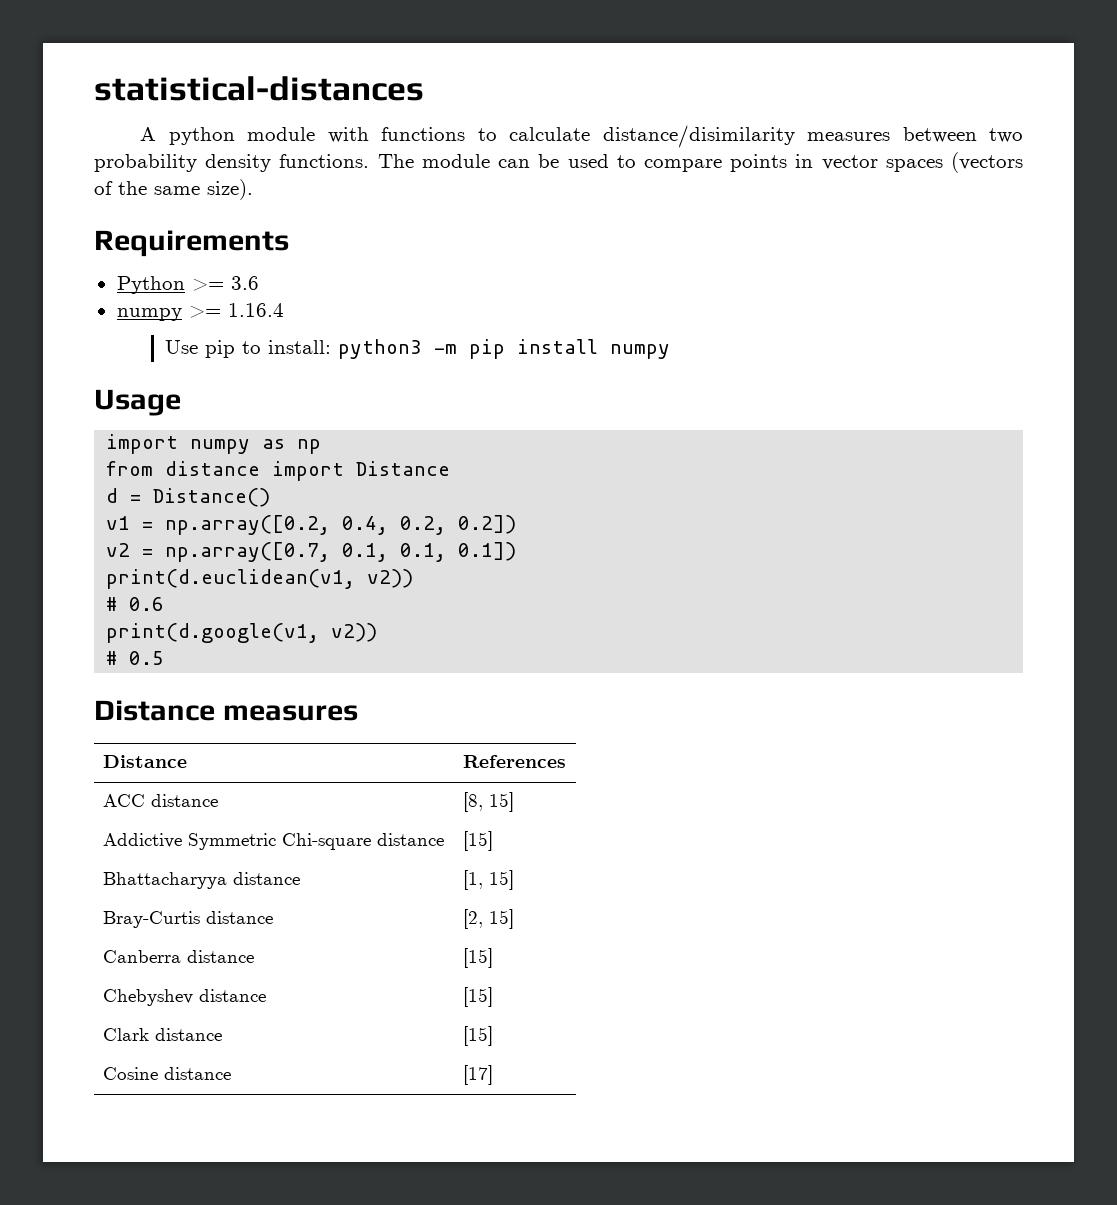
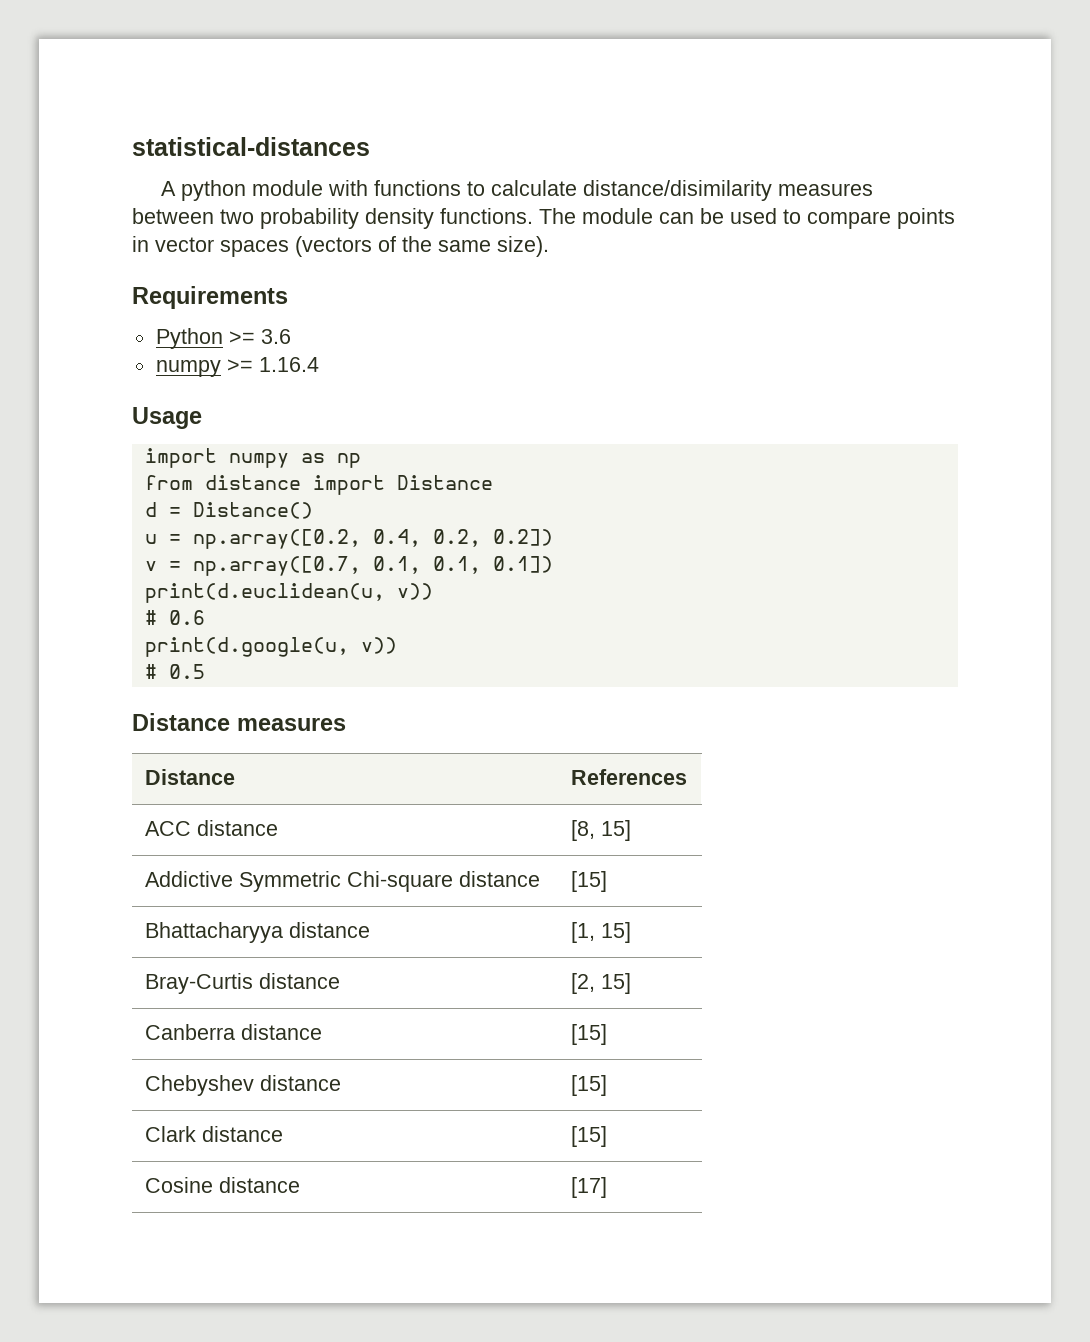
[165,339,671,359] // Use pip to install: python3 -m pip install numpy -> (319, 364) none
[106,516,131,530] v1 -> [144,534,157,544] u
[106,543,131,557] v2 -> [144,561,157,571] v
[106,569,414,589] print(d.euclidean(v1, v2)) -> [144,583,433,603] print(d.euclidean(u, v))
[106,623,378,643] print(d.google(v1, v2)) -> [144,637,397,657] print(d.google(u, v))

